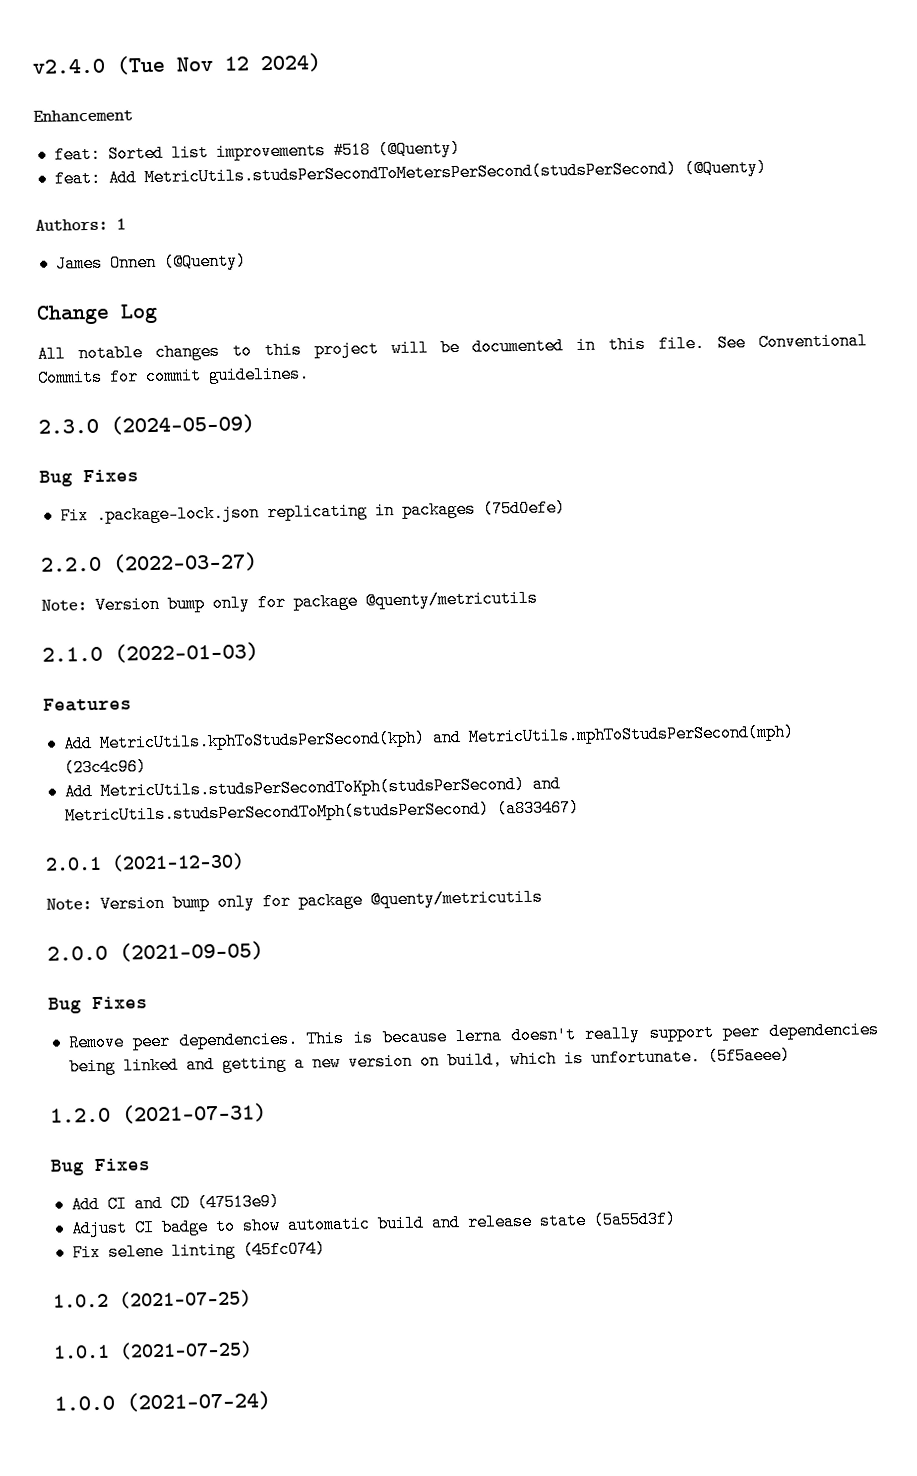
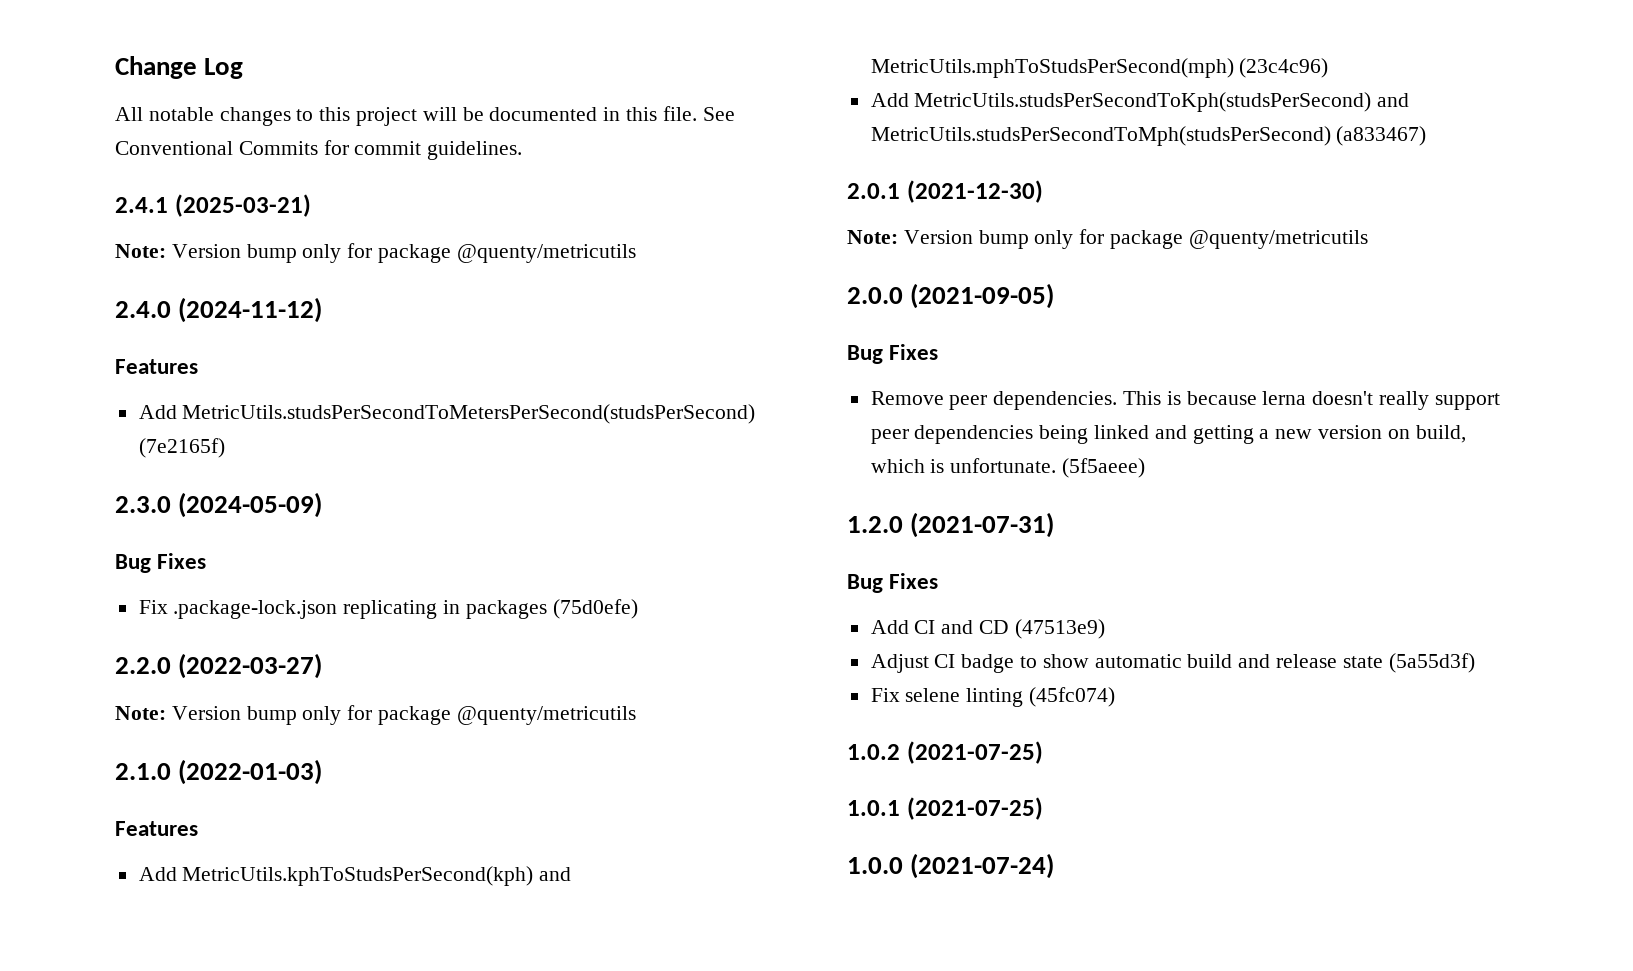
[32,53,322,75] [33,109,133,123] [53,139,461,164] [53,158,767,188] [35,218,126,231] [55,252,247,273] v2.4.0 (Tue Nov 12 2024) // Enhancement // feat: Sorted list improvements #518 (@Quenty) // feat: Add MetricUtils.studsPerSecondToMetersPerSecond(studsPerSecond) (@Quenty) // Authors: 1 // James Onnen (@Quenty) // -> (115, 67) none
(310, 375) none -> [115,194,311,217] [115,243,636,263] [115,297,323,323] [115,359,198,374] [138,404,756,424] [138,438,225,458] // 2.4.1 (2025-03-21) // Note: Version bump only for package @quenty/metricutils // 2.4.0 (2024-11-12) // Features // Add MetricUtils.studsPerSecondToMetersPerSecond(studsPerSecond) (7e2165f)

